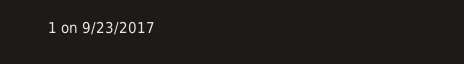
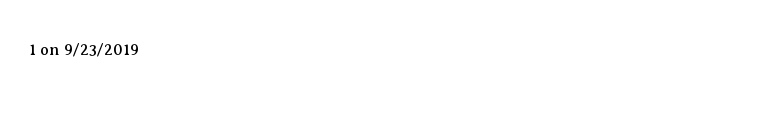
[82,21,155,35] 9/23/2017 -> [63,43,139,57] 9/23/2019

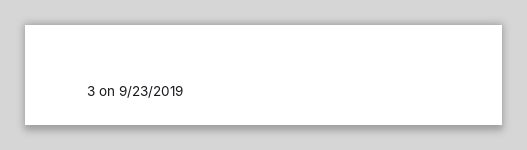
[29,44,36,55] 1 -> [87,86,95,96] 3

